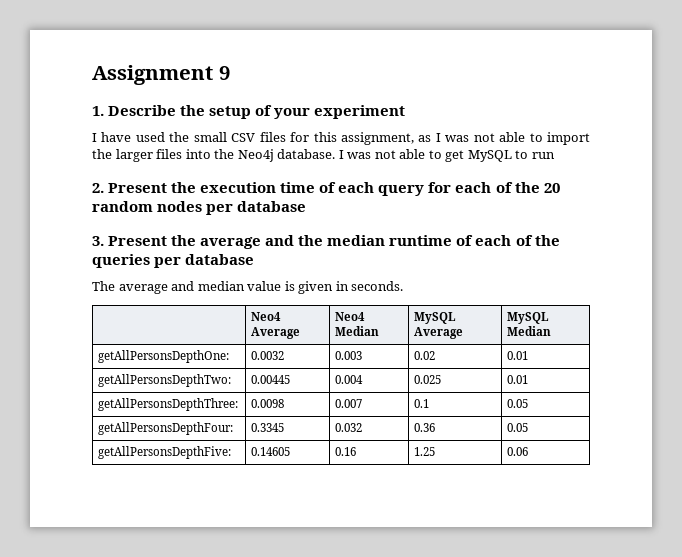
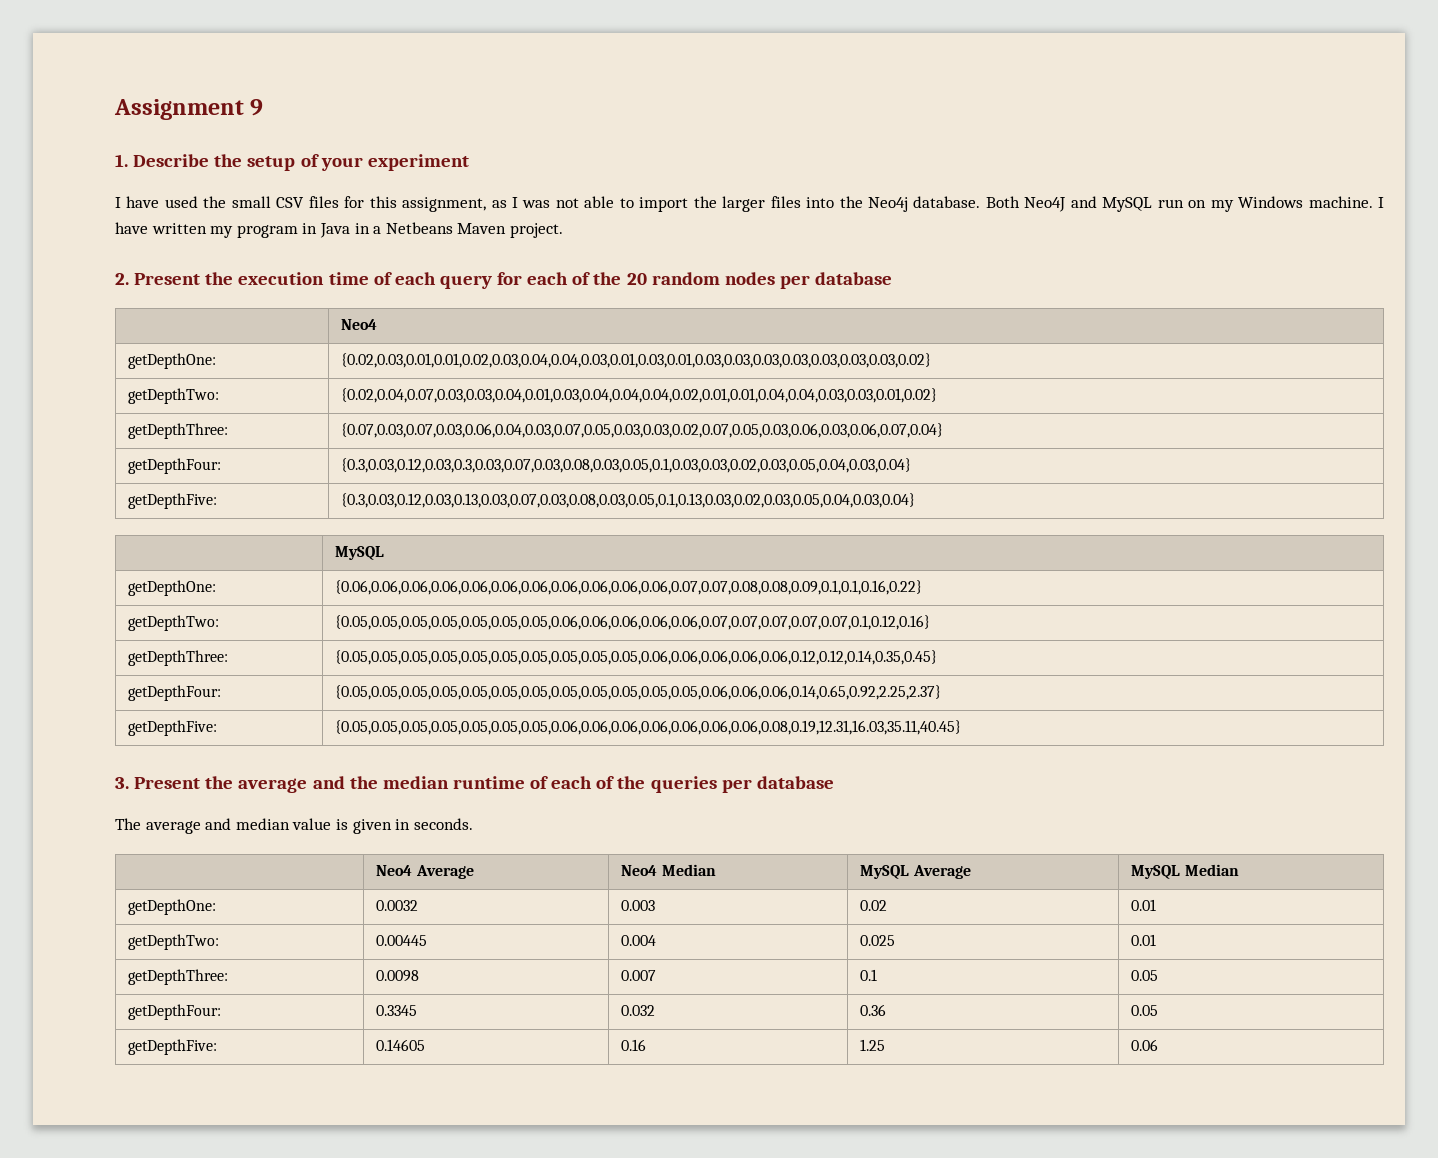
[338,149,555,162] I was not able to get MySQL to run -> [985,196,1385,212] [115,222,563,238] Both Neo4J and MySQL run on my Windows machine. I have written my program in Java in a Netbeans Maven project.
(307, 206) none -> [341,319,378,330] [128,353,217,369] [341,353,932,368] [128,388,220,404] [341,388,938,403] [128,423,229,439] [341,423,944,438] [128,458,222,474] [341,458,912,473] [128,493,218,509] [341,493,916,508] [335,546,385,560] [128,580,217,596] [335,580,923,595] [128,615,220,631] [335,615,931,630] [128,650,229,666] [335,650,938,665] [128,685,222,701] [335,685,942,700] [128,720,218,736] [335,720,962,735] // | Neo4 // getDepthOne: | {0.02,0.03,0.01,0.01,0.02,0.03,0.04,0.04,0.03,0.01,0.03,0.01,0.03,0.03,0.03,0.03,0.03,0.03,0.03,0.02} // getDepthTwo: | {0.02,0.04,0.07,0.03,0.03,0.04,0.01,0.03,0.04,0.04,0.04,0.02,0.01,0.01,0.04,0.04,0.03,0.03,0.01,0.02} // getDepthThree: | {0.07,0.03,0.07,0.03,0.06,0.04,0.03,0.07,0.05,0.03,0.03,0.02,0.07,0.05,0.03,0.06,0.03,0.06,0.07,0.04} // getDepthFour: | {0.3,0.03,0.12,0.03,0.3,0.03,0.07,0.03,0.08,0.03,0.05,0.1,0.03,0.03,0.02,0.03,0.05,0.04,0.03,0.04} // getDepthFive: | {0.3,0.03,0.12,0.03,0.13,0.03,0.07,0.03,0.08,0.03,0.05,0.1,0.13,0.03,0.02,0.03,0.05,0.04,0.03,0.04} // | MySQL // getDepthOne: | {0.06,0.06,0.06,0.06,0.06,0.06,0.06,0.06,0.06,0.06,0.06,0.07,0.07,0.08,0.08,0.09,0.1,0.1,0.16,0.22} // getDepthTwo: | {0.05,0.05,0.05,0.05,0.05,0.05,0.05,0.06,0.06,0.06,0.06,0.06,0.07,0.07,0.07,0.07,0.07,0.1,0.12,0.16} // getDepthThree: | {0.05,0.05,0.05,0.05,0.05,0.05,0.05,0.05,0.05,0.05,0.06,0.06,0.06,0.06,0.06,0.12,0.12,0.14,0.35,0.45} // getDepthFour: | {0.05,0.05,0.05,0.05,0.05,0.05,0.05,0.05,0.05,0.05,0.05,0.05,0.06,0.06,0.06,0.14,0.65,0.92,2.25,2.37} // getDepthFive: | {0.05,0.05,0.05,0.05,0.05,0.05,0.05,0.06,0.06,0.06,0.06,0.06,0.06,0.06,0.08,0.19,12.31,16.03,35.11,40.45}
[98,350,230,363] getAllPersonsDepthOne: -> [128,899,217,915] getDepthOne:
[98,374,232,387] getAllPersonsDepthTwo: -> [128,934,220,950] getDepthTwo:
[98,398,239,411] getAllPersonsDepthThree: -> [128,969,229,985] getDepthThree:
[98,422,234,435] getAllPersonsDepthFour: -> [128,1004,222,1020] getDepthFour:
[98,446,232,459] getAllPersonsDepthFive: -> [128,1039,218,1055] getDepthFive:

